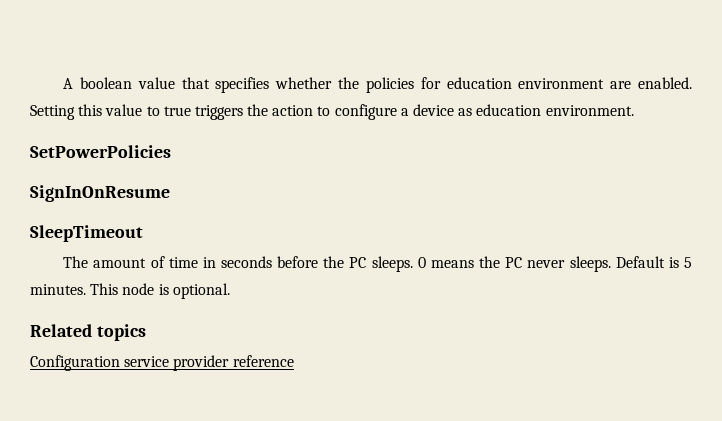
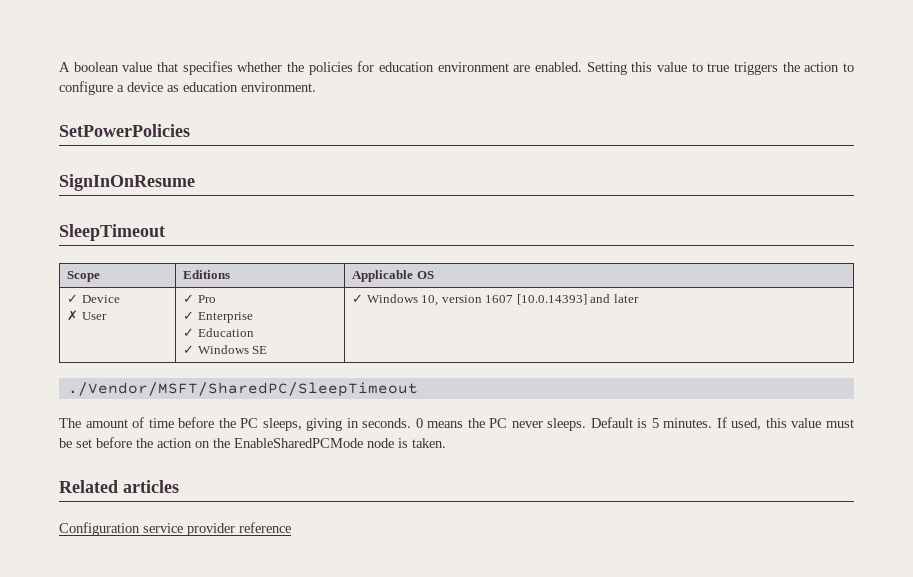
(143, 233) none -> [67,271,101,282] [183,270,231,279] [352,270,434,282] [67,294,120,303] [67,310,107,321] [183,294,216,303] [183,311,253,323] [183,328,254,337] [183,345,268,354] [352,294,639,306] [67,382,418,397] // Scope | Editions | Applicable OS // ✓ Device // ✗ User | ✓ Pro // ✓ Enterprise // ✓ Education // ✓ Windows SE | ✓ Windows 10, version 1607 [10.0.14393] and later // ./Vendor/MSFT/SharedPC/SleepTimeout
[202,256,272,268] in seconds -> (174, 423) none
[371,256,413,272] sleeps. -> [262,418,412,431] sleeps, giving in seconds.
[90,283,119,295] This -> [716,417,854,430] [59,437,363,448] If used, this value must be set before the action on the EnableSharedPCMode
[172,283,230,299] optional. -> [412,438,446,448] taken.
[96,324,146,341] topics -> [123,480,179,493] articles

